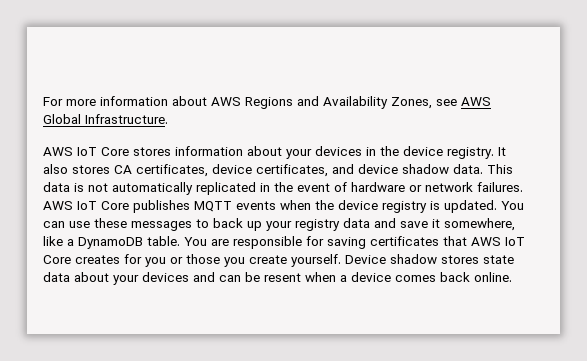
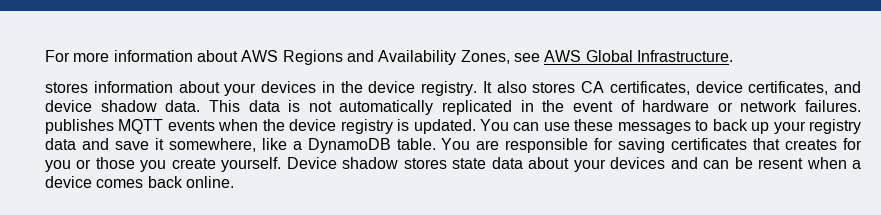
[43,147,129,156] AWS IoT Core -> (733, 56) none
[43,201,129,210] AWS IoT Core -> (861, 106) none
[471,237,525,246] [43,255,71,264] AWS IoT Core -> (781, 144) none

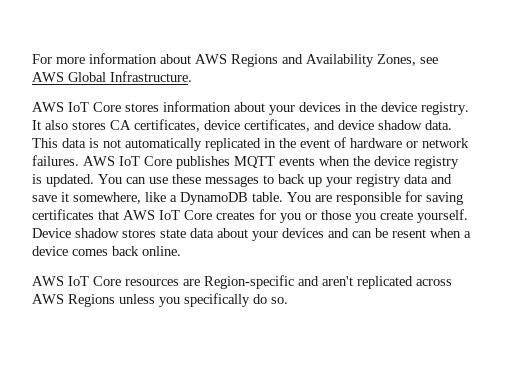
(733, 56) none -> [32,102,121,112] AWS IoT Core
(861, 106) none -> [83,156,172,166] AWS IoT Core
(781, 144) none -> [123,210,212,220] AWS IoT Core
(234, 182) none -> [32,275,452,289] [32,293,288,307] // AWS IoT Core resources are Region-specific and aren't replicated across AWS Regions unless you specifically do so.

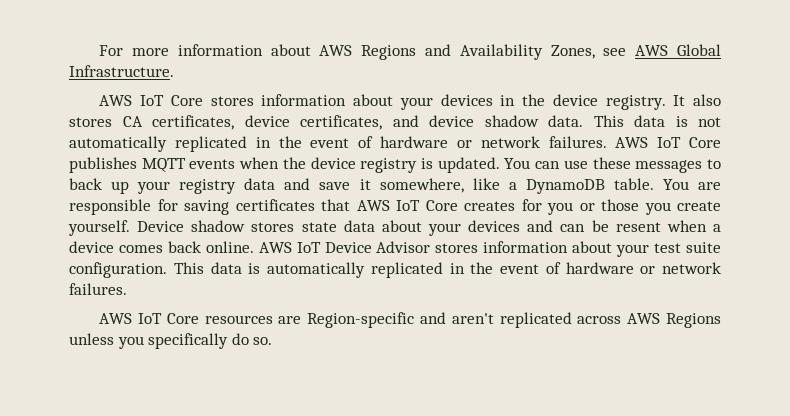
(181, 251) none -> [258,241,721,257] [69,262,721,278] [69,283,127,295] AWS IoT Device Advisor stores information about your test suite configuration. This data is automatically replicated in the event of hardware or network failures.

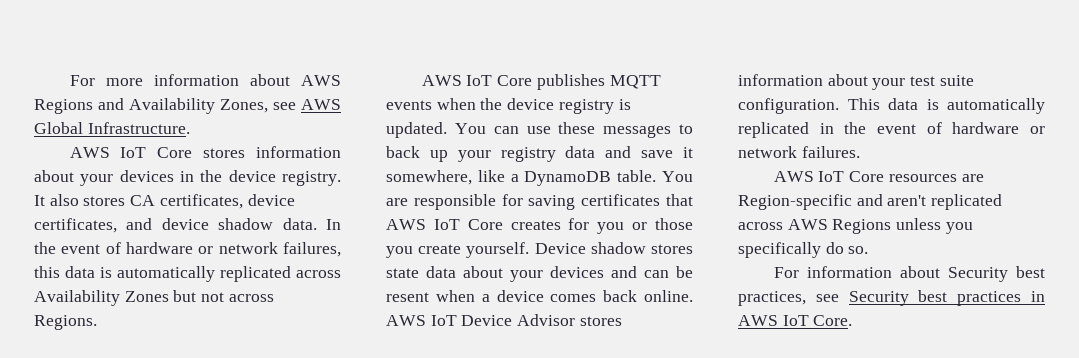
[593,115,721,127] [69,136,607,152] This data is not automatically replicated in the event of hardware or network failures. -> [326,219,341,230] [34,242,341,257] [34,266,341,282] [34,290,274,306] [34,315,97,330] In the event of hardware or network failures, this data is automatically replicated across Availability Zones but not across Regions. //
(273, 341) none -> [773,266,1045,282] [738,290,1045,306] [738,315,853,326] // For information about Security best practices, see Security best practices in AWS IoT Core.

